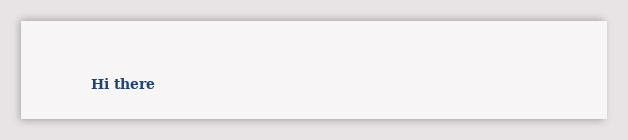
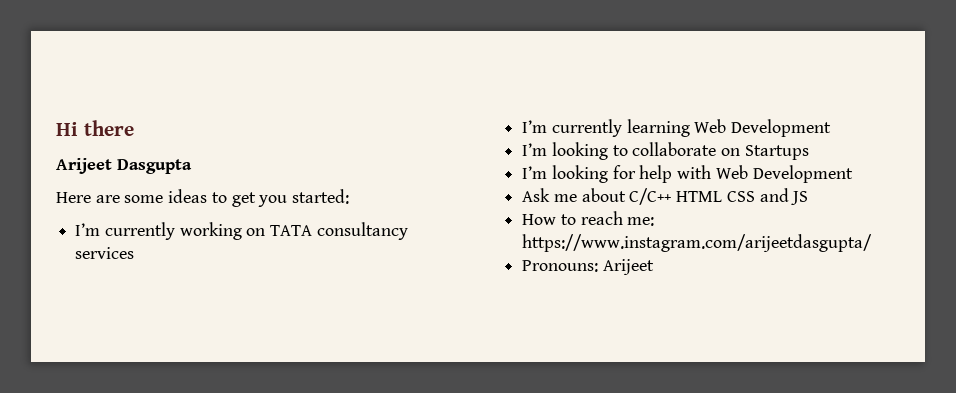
(155, 83) none -> [56,158,192,174] [56,189,350,207] [75,222,408,240] [75,247,135,259] [522,119,832,137] [522,142,809,160] [522,165,853,183] [522,188,809,205] [522,211,655,226] [522,234,873,252] [522,259,654,275] // Arijeet Dasgupta // Here are some ideas to get you started: // I’m currently working on TATA consultancy services // I’m currently learning Web Development // I’m looking to collaborate on Startups // I’m looking for help with Web Development // Ask me about C/C++ HTML CSS and JS // How to reach me: https://www.instagram.com/arijeetdasgupta/ // Pronouns: Arijeet

